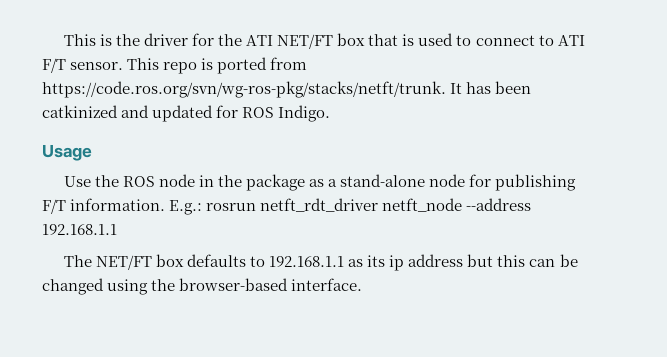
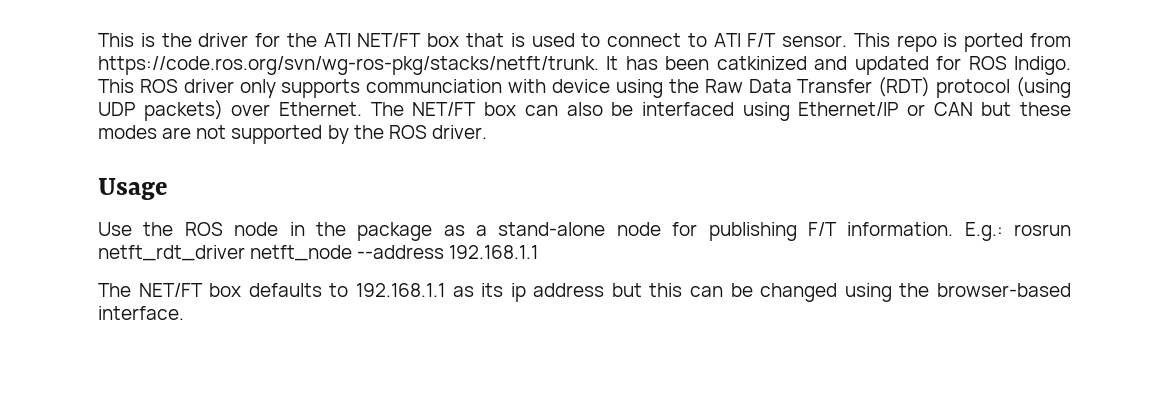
(331, 113) none -> [98,77,1071,98] [98,100,1071,121] [98,125,487,144] This ROS driver only supports communciation with device using the Raw Data Transfer (RDT) protocol (using UDP packets) over Ethernet. The NET/FT box can also be interfaced using Ethernet/IP or CAN but these modes are not supported by the ROS driver.

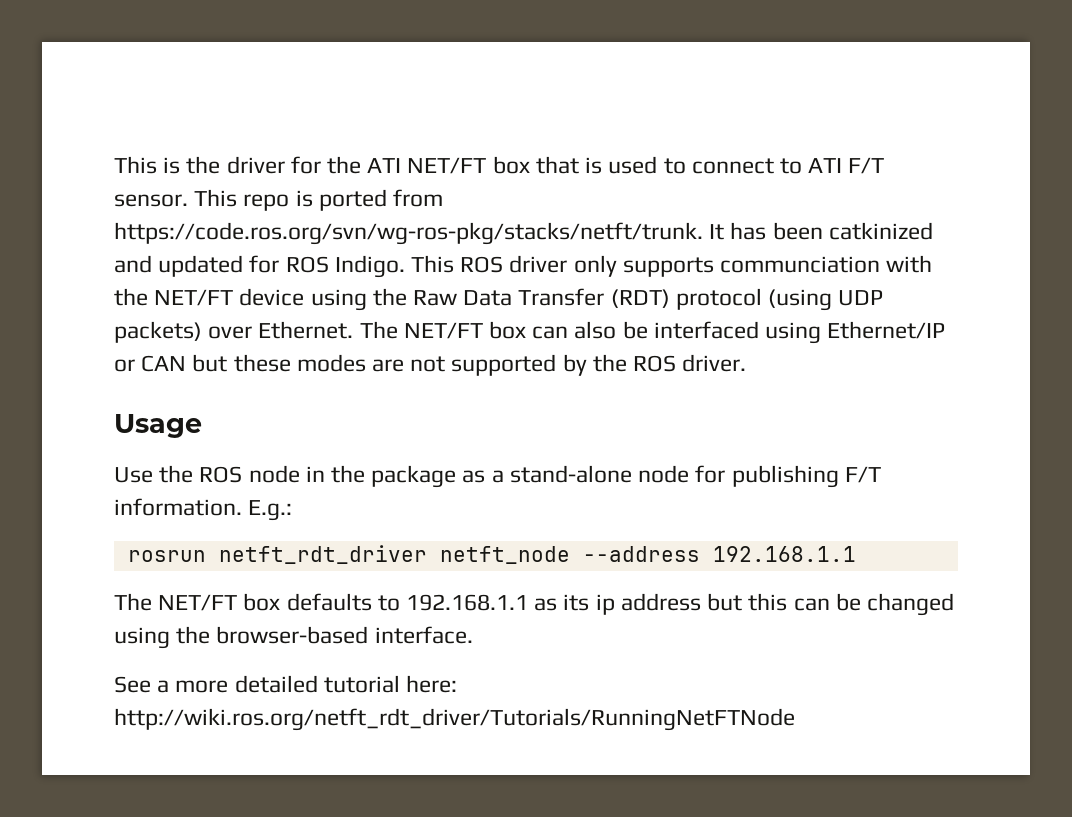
(547, 86) none -> [114,288,234,306] the NET/FT
(1003, 231) none -> (293, 510) //
(184, 313) none -> [114,675,458,693] [114,708,795,731] // See a more detailed tutorial here: http://wiki.ros.org/netft_rdt_driver/Tutorials/RunningNetFTNode

